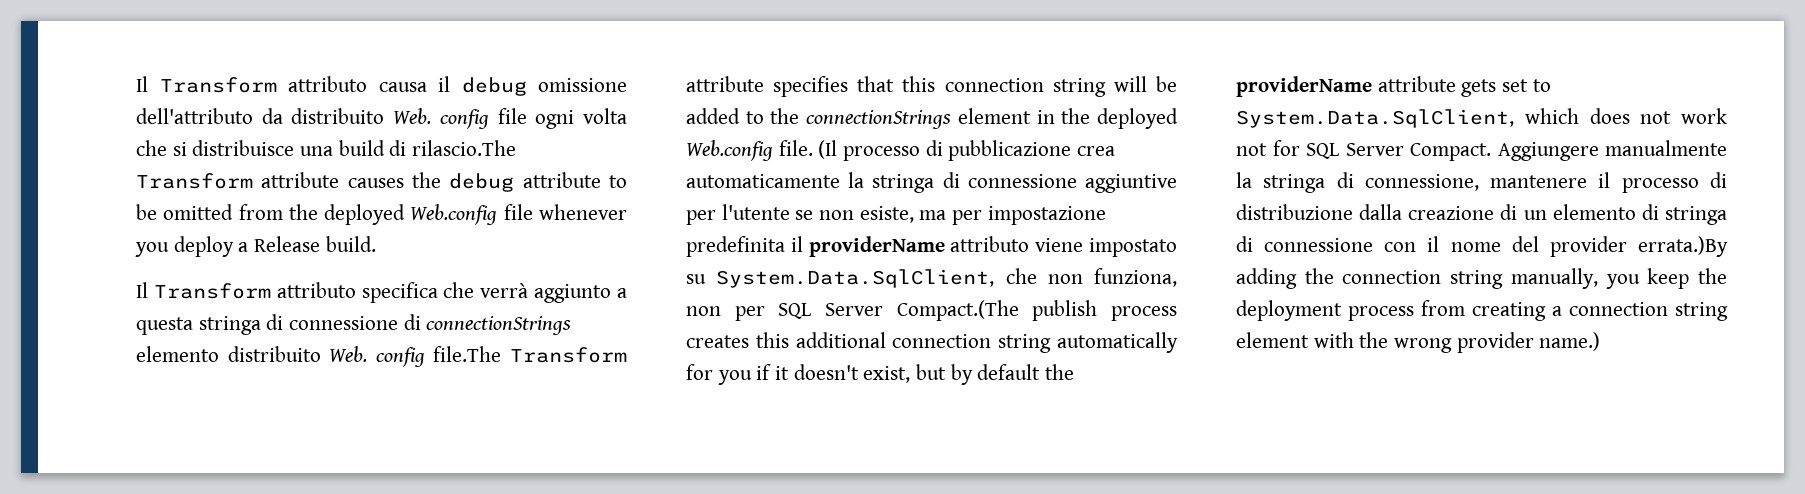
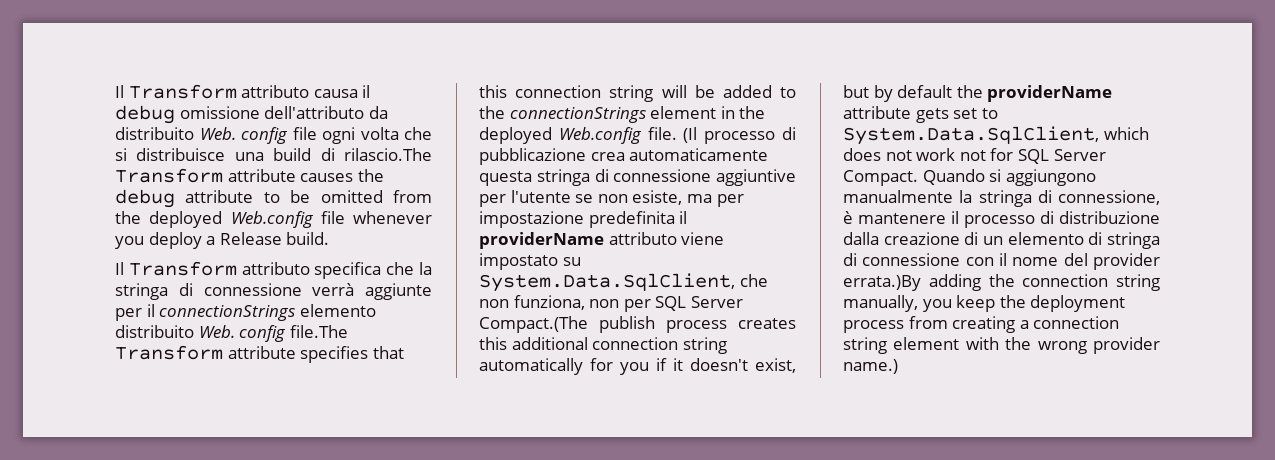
[480,283,627,303] [136,314,421,335] verrà aggiunto a questa stringa di connessione di -> [419,262,432,275] [115,283,432,300] [115,304,155,321] la stringa di connessione verrà aggiunte per il
[848,172,865,188] la -> [479,171,532,186] questa
[1497,142,1599,161] Aggiungere -> [922,169,1096,186] Quando si aggiungono
(1479, 182) none -> [843,211,853,224] è

